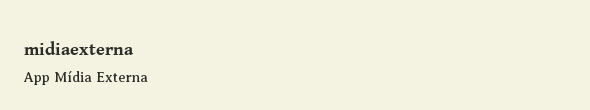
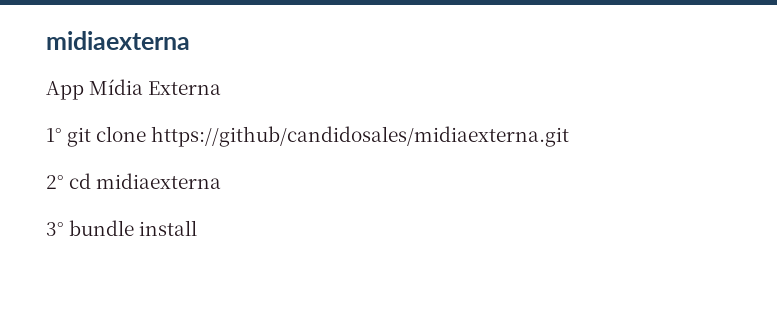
(148, 77) none -> [46,126,570,147] [46,173,222,189] [46,220,198,236] // 1° git clone https://github/candidosales/midiaexterna.git // 2° cd midiaexterna // 3° bundle install

